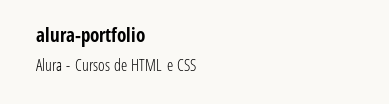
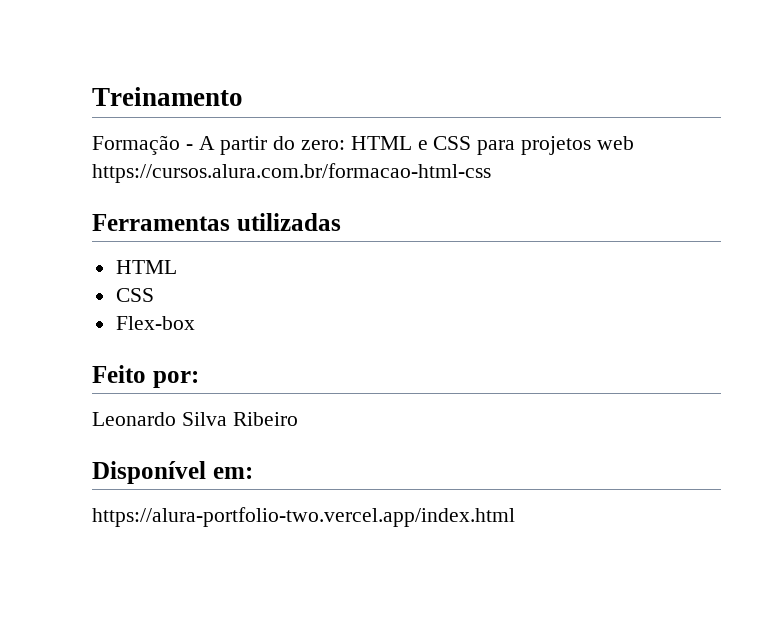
[36,27,145,47] [36,58,196,71] alura-portfolio // Alura - Cursos de HTML e CSS -> [92,87,243,106] [92,135,634,155] [92,163,491,183] [92,213,341,231] [115,260,177,274] [115,288,154,302] [115,316,195,330] [92,365,199,388] [92,412,298,426] [92,461,253,484] [92,507,515,527] Treinamento // Formação - A partir do zero: HTML e CSS para projetos web https://cursos.alura.com.br/formacao-html-css // Ferramentas utilizadas // HTML // CSS // Flex-box // Feito por: // Leonardo Silva Ribeiro // Disponível em: // https://alura-portfolio-two.vercel.app/index.html

